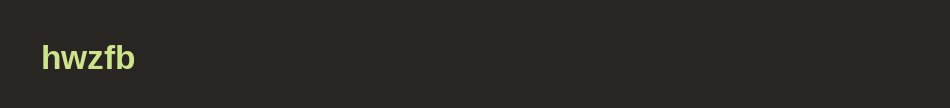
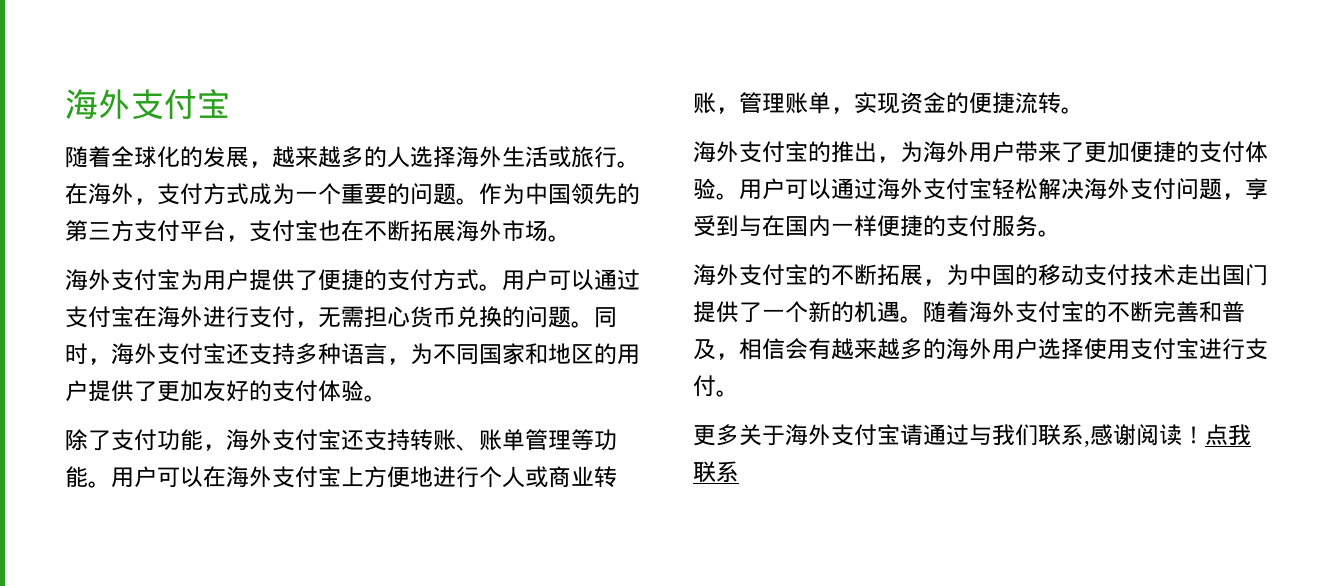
[41,45,135,69] hwzfb -> [65,89,230,120] [65,146,640,168] [65,183,640,205] [65,220,571,242] [65,269,640,291] [65,306,617,328] [65,343,640,365] [65,380,387,402] [65,429,617,451] [65,466,617,488] [693,92,1084,114] [693,141,1268,163] [693,178,1268,200] [693,215,1061,237] [693,264,1268,286] [693,301,1245,323] [693,338,1268,360] [693,375,739,397] [693,424,1251,447] [693,461,739,483] 海外支付宝 // 随着全球化的发展，越来越多的人选择海外生活或旅行。在海外，支付方式成为一个重要的问题。作为中国领先的第三方支付平台，支付宝也在不断拓展海外市场。 // 海外支付宝为用户提供了便捷的支付方式。用户可以通过支付宝在海外进行支付，无需担心货币兑换的问题。同时，海外支付宝还支持多种语言，为不同国家和地区的用户提供了更加友好的支付体验。 // 除了支付功能，海外支付宝还支持转账、账单管理等功能。用户可以在海外支付宝上方便地进行个人或商业转账，管理账单，实现资金的便捷流转。 // 海外支付宝的推出，为海外用户带来了更加便捷的支付体验。用户可以通过海外支付宝轻松解决海外支付问题，享受到与在国内一样便捷的支付服务。 // 海外支付宝的不断拓展，为中国的移动支付技术走出国门提供了一个新的机遇。随着海外支付宝的不断完善和普及，相信会有越来越多的海外用户选择使用支付宝进行支付。 // 更多关于海外支付宝请通过与我们联系,感谢阅读！点我联系

